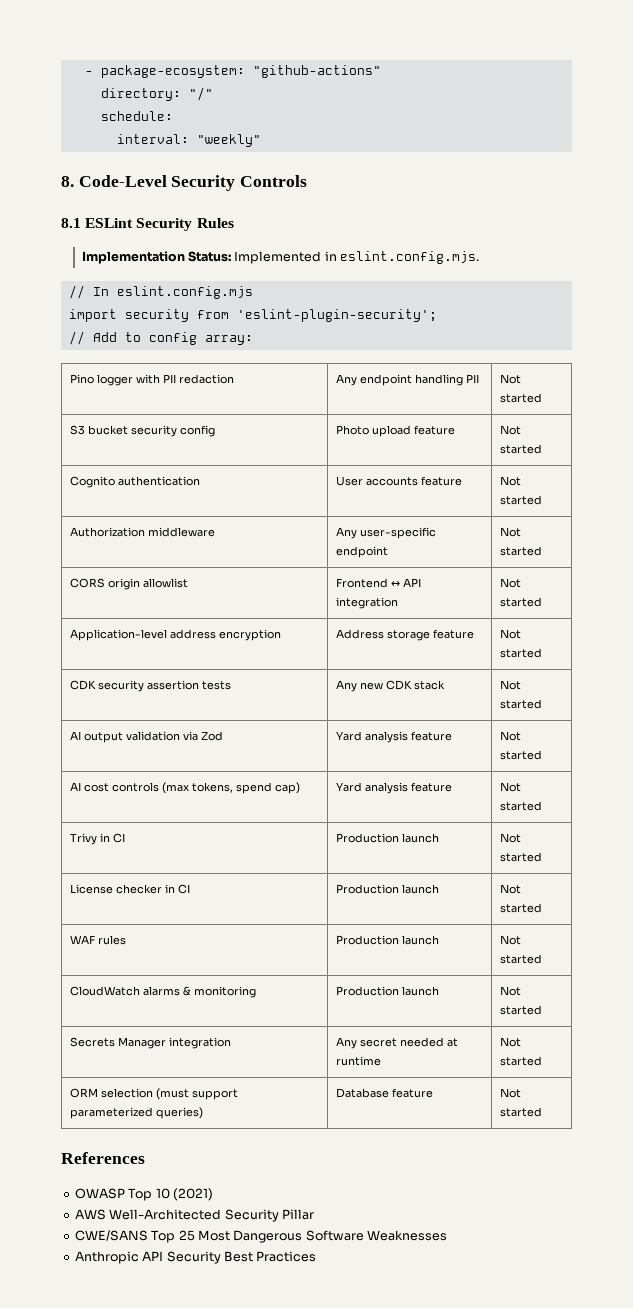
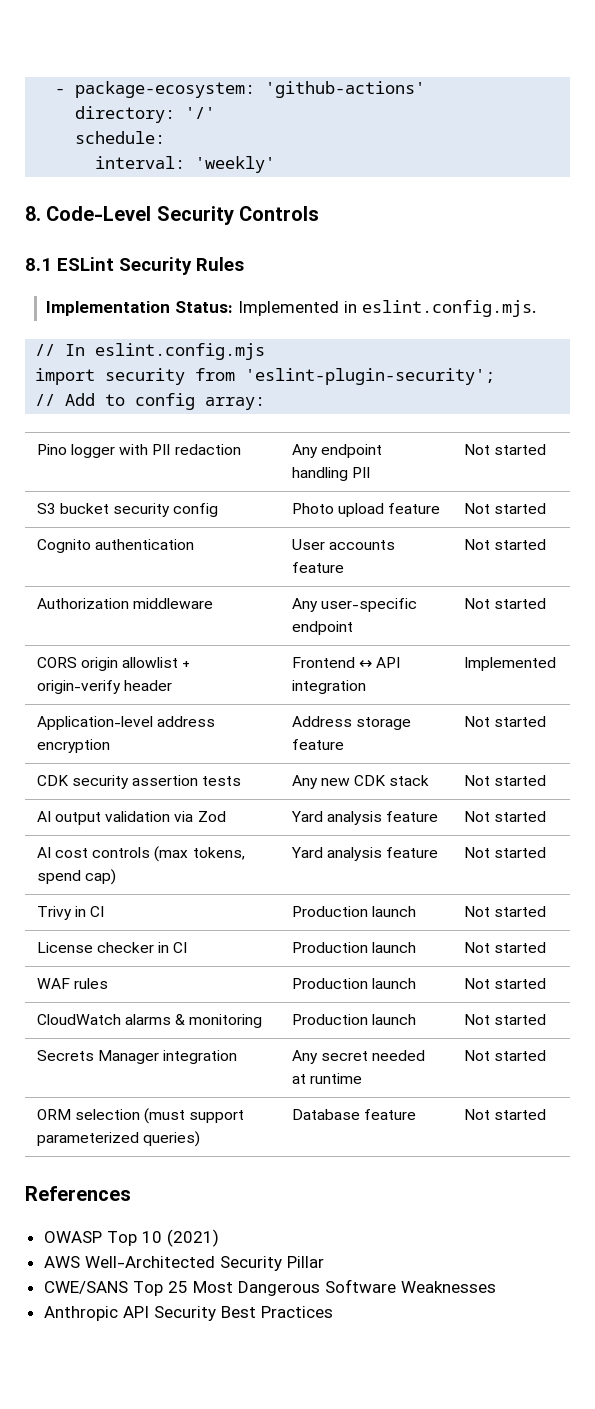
[252,65,381,78] "github-actions" -> [265,81,426,98] 'github-actions'
[188,87,213,101] "/" -> [185,107,216,119] '/'
[196,134,261,147] "weekly" -> [195,156,276,173] 'weekly'
(189, 583) none -> [182,661,191,668] [36,680,172,694] + origin-verify header
[500,578,522,588] [500,597,543,607] Not started -> [463,657,556,671] Implemented

